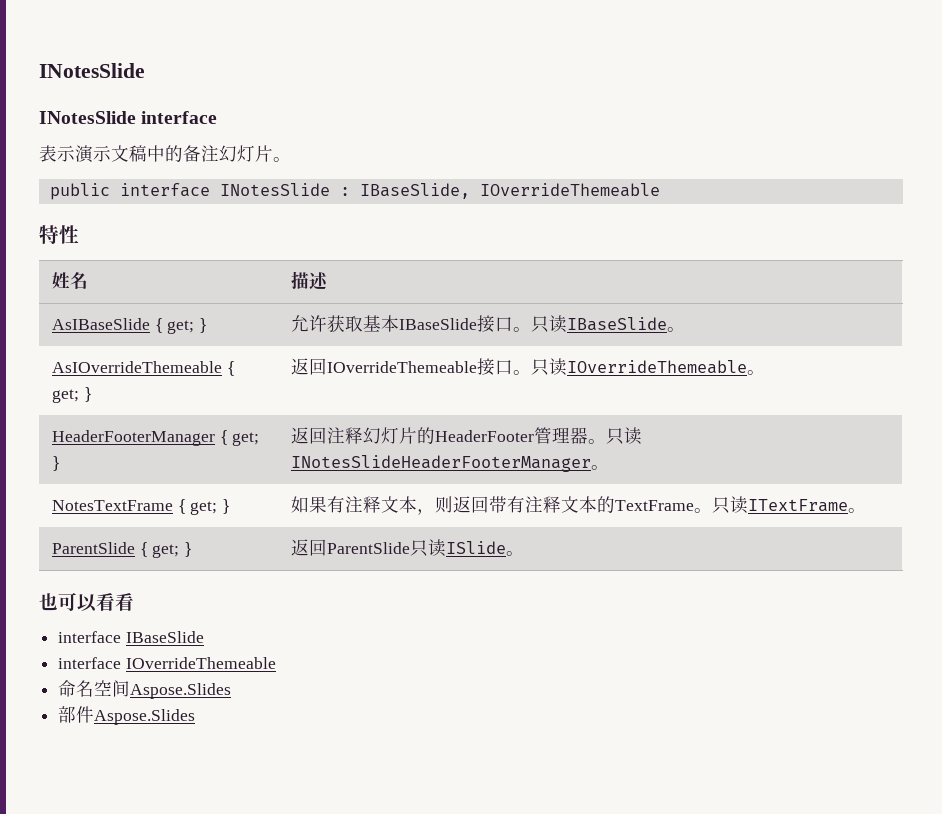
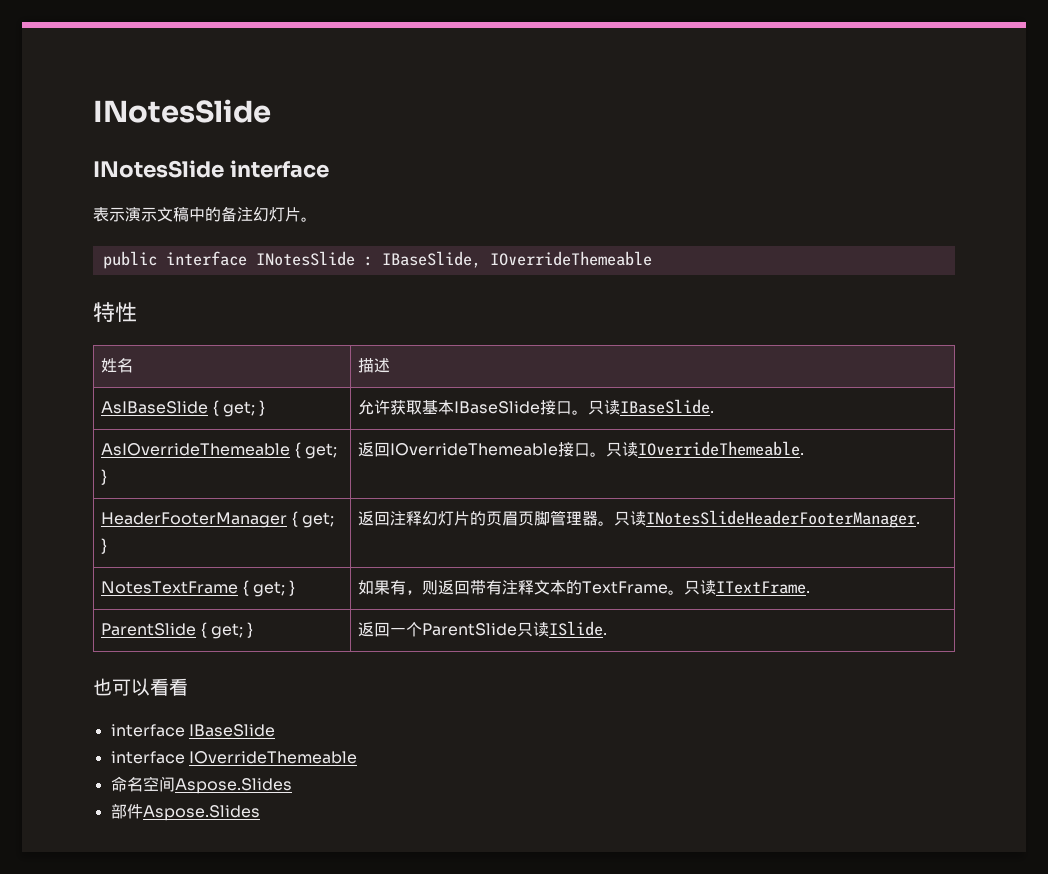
[566,317,685,332] IBaseSlide。 -> [620,399,715,414] IBaseSlide.
[566,360,765,375] IOverrideThemeable。 -> [638,441,805,456] IOverrideThemeable.
[434,430,534,442] HeaderFooter -> [486,511,551,526] 页眉页脚
[290,455,609,472] INotesSlideHeaderFooterManager。 -> [646,510,921,528] INotesSlideHeaderFooterManager.
[344,496,417,513] 注释文本 -> (407, 587) none
[747,499,866,513] ITextFrame。 -> [716,581,811,594] ITextFrame.
(327, 547) none -> [390,622,423,637] 一个
[445,541,524,556] ISlide。 -> [549,621,608,636] ISlide.

